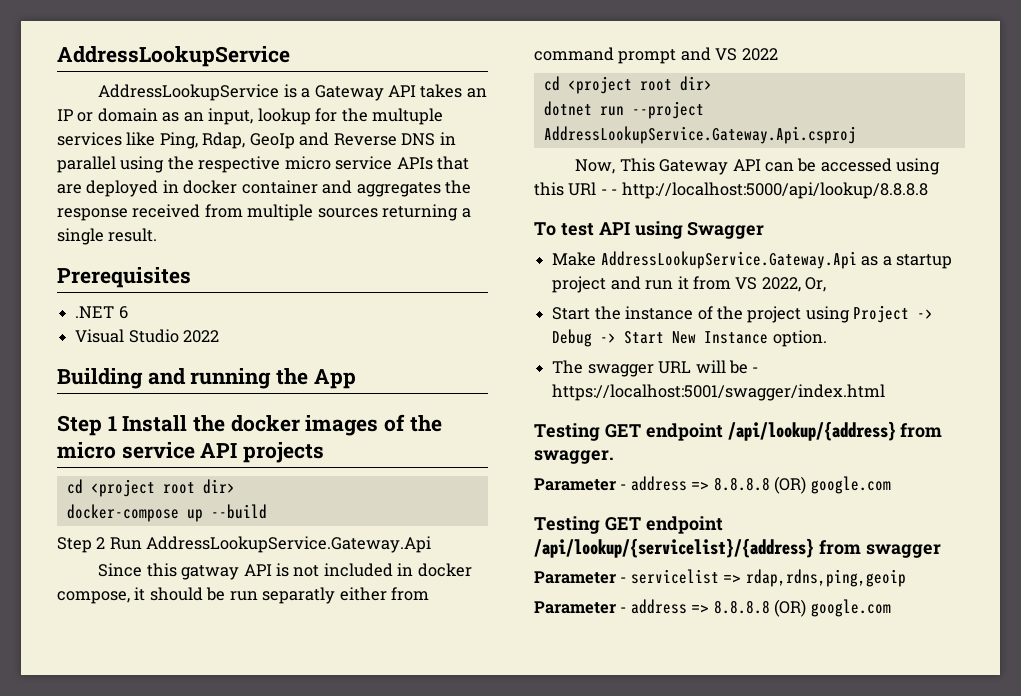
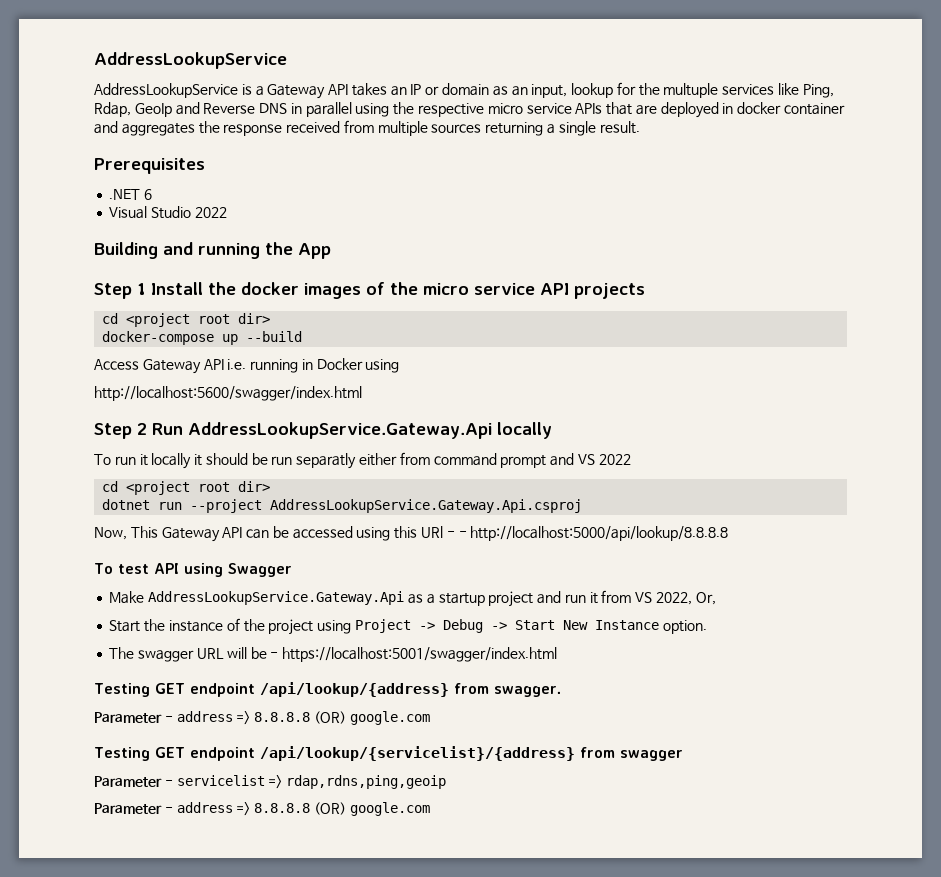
[57,536,432,553] [98,563,472,580] [57,591,130,604] Step 2 Run AddressLookupService.Gateway.Api // Since this gatway API is not included in docker compose, -> [94,358,400,374] [94,386,362,401] [94,422,552,439] [94,453,192,469] Access Gateway API i.e. running in Docker using // http://localhost:5600/swagger/index.html // Step 2 Run AddressLookupService.Gateway.Api locally // To run it locally

